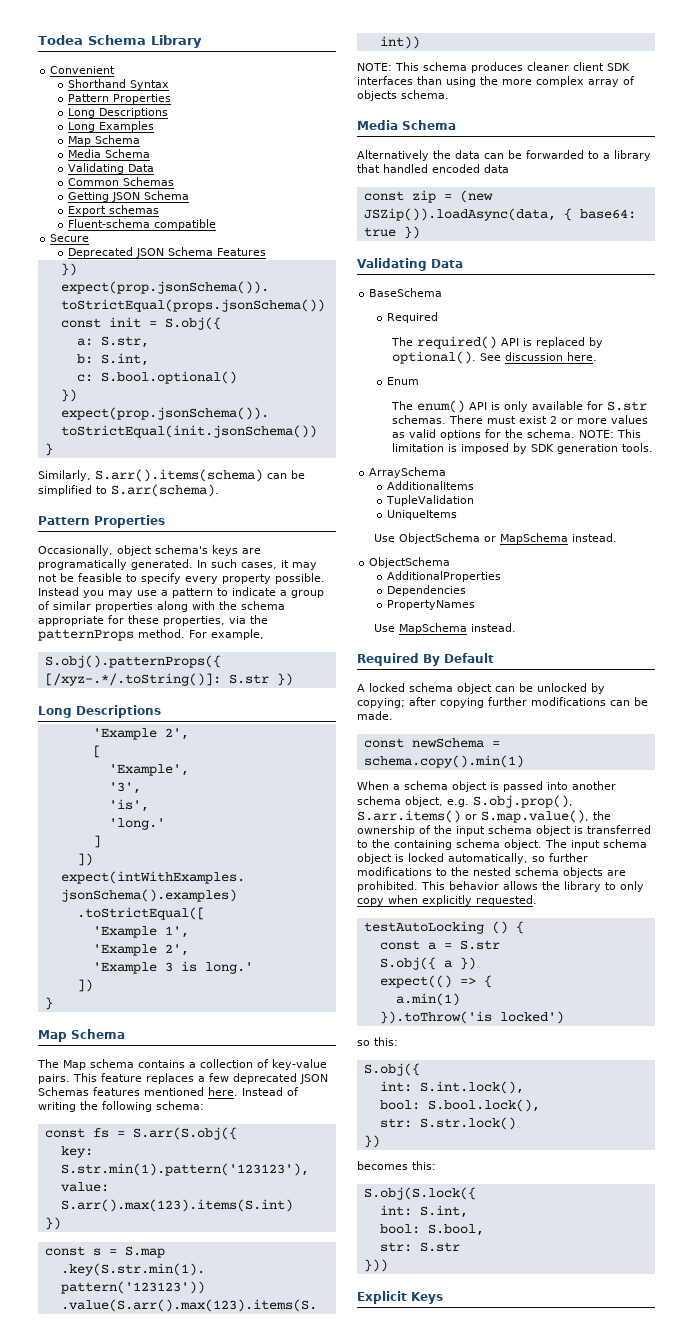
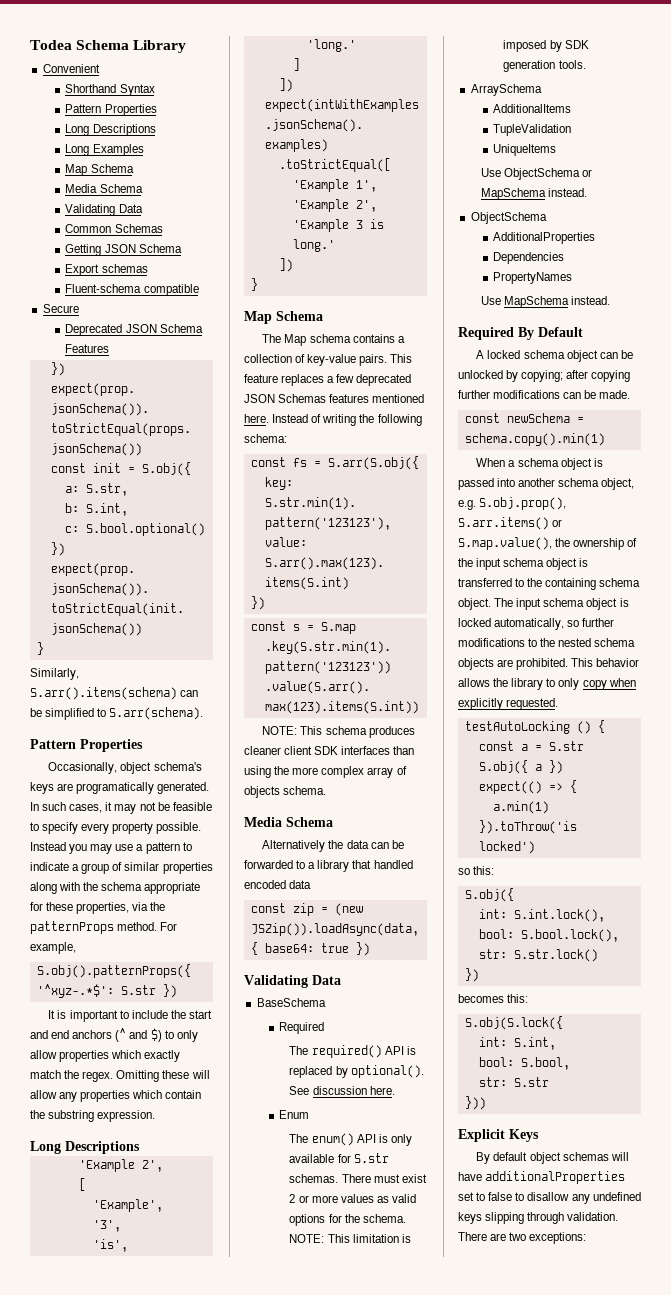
[44,673,221,686] [/xyz-.*/.toString()]: -> [36,984,114,998] '^xyz-.*$':
(293, 679) none -> [48,1010,213,1022] [30,1028,198,1042] [30,1050,181,1062] [30,1070,210,1082] [30,1090,202,1102] [30,1110,156,1122] // It is important to include the start and end anchors (^ and $) to only allow properties which exactly match the regex. Omitting these will allow any properties which contain the substring expression.
(443, 1298) none -> [476,1152,629,1164] [458,1171,626,1184] [458,1192,641,1204] [458,1212,619,1224] [458,1232,587,1244] // By default object schemas will have additionalProperties set to false to disallow any undefined keys slipping through validation. There are two exceptions:

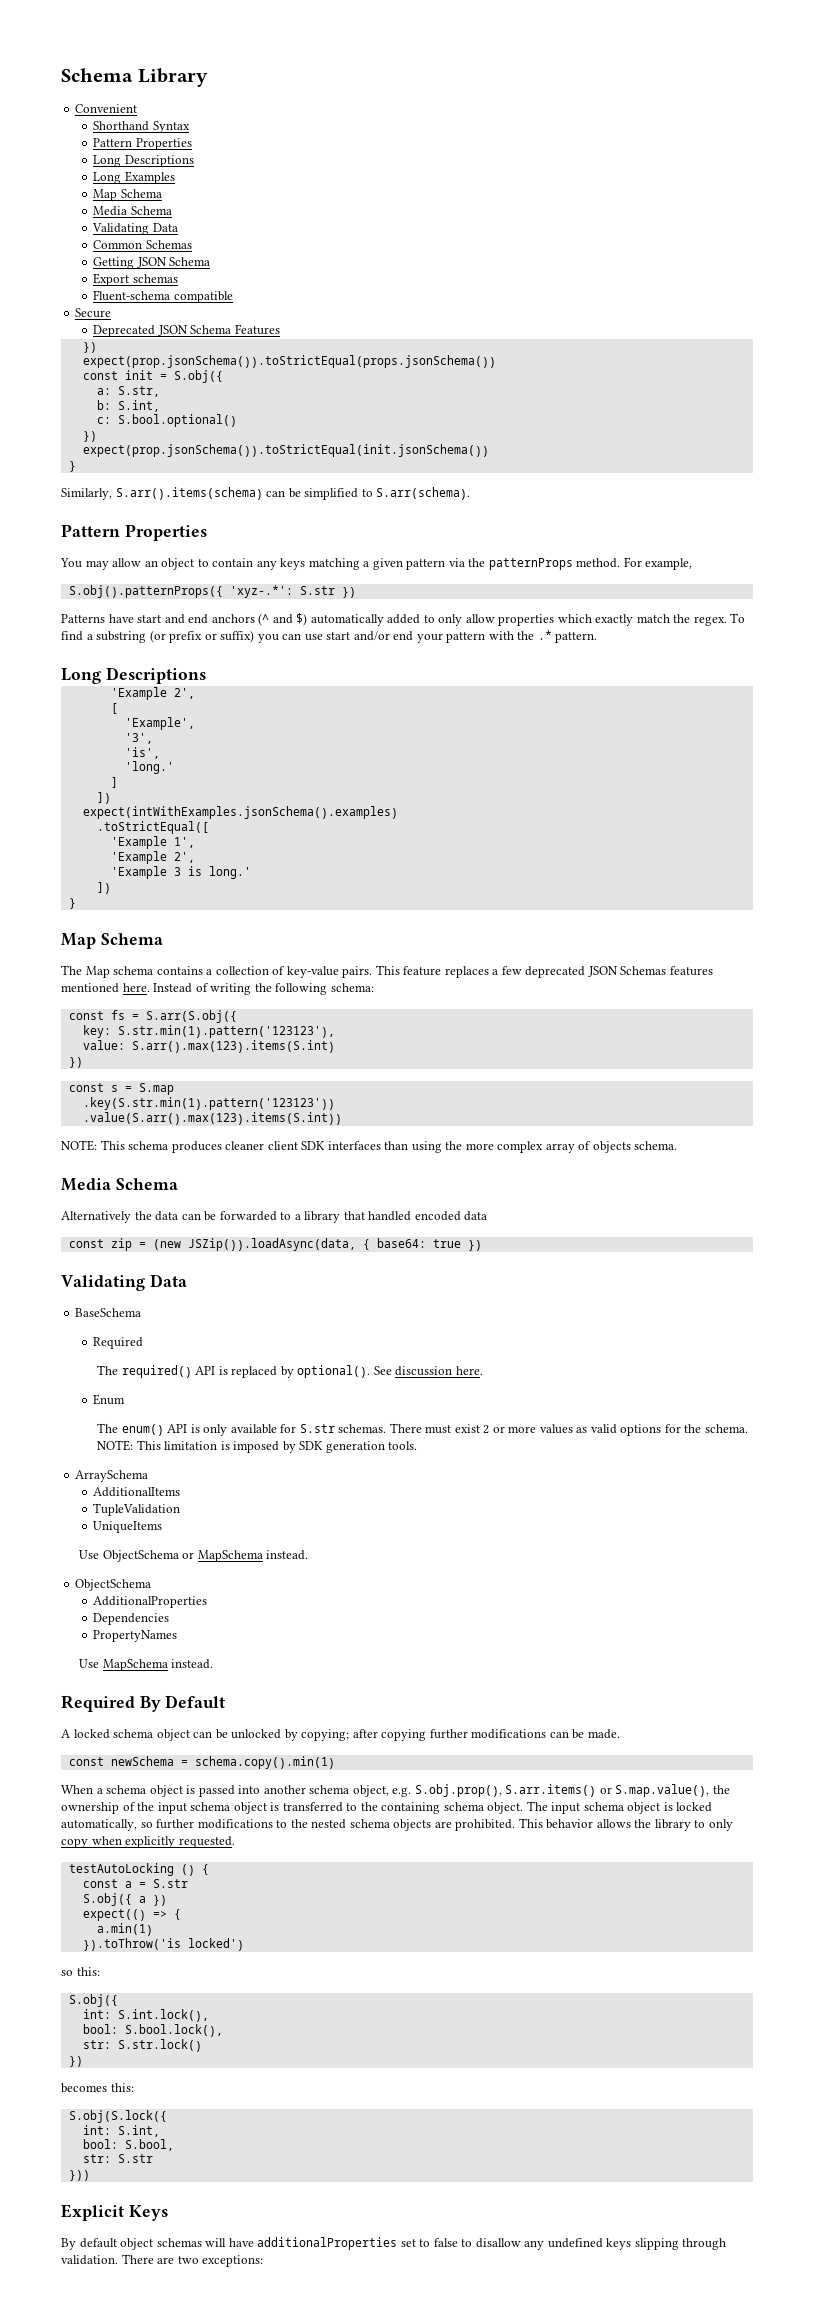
[30,40,72,50] Todea -> (61, 75) none
[48,762,202,774] [30,782,210,794] [30,802,212,814] [30,822,202,834] [30,842,192,854] [30,862,213,874] [30,882,201,894] [30,902,130,914] Occasionally, object schema's keys are programatically generated. In such cases, it may not be feasible to specify every property possible. Instead you may use a pattern to indicate a group of similar properties along with the schema appropriate for these properties, -> [60,558,446,570] You may allow an object to contain any keys matching a given pattern
[36,984,114,998] '^xyz-.*$': -> [229,585,293,598] 'xyz-.*':
[48,1010,186,1022] It is important to include the -> [61,614,134,623] Patterns have
(162, 1035) none -> [310,614,421,626] automatically added
[116,1070,210,1082] [30,1090,202,1102] [30,1110,156,1122] Omitting these will allow any properties which contain the substring expression. -> [730,613,746,623] [61,630,598,643] To find a substring (or prefix or suffix) you can use start and/or end your pattern with the .* pattern.

